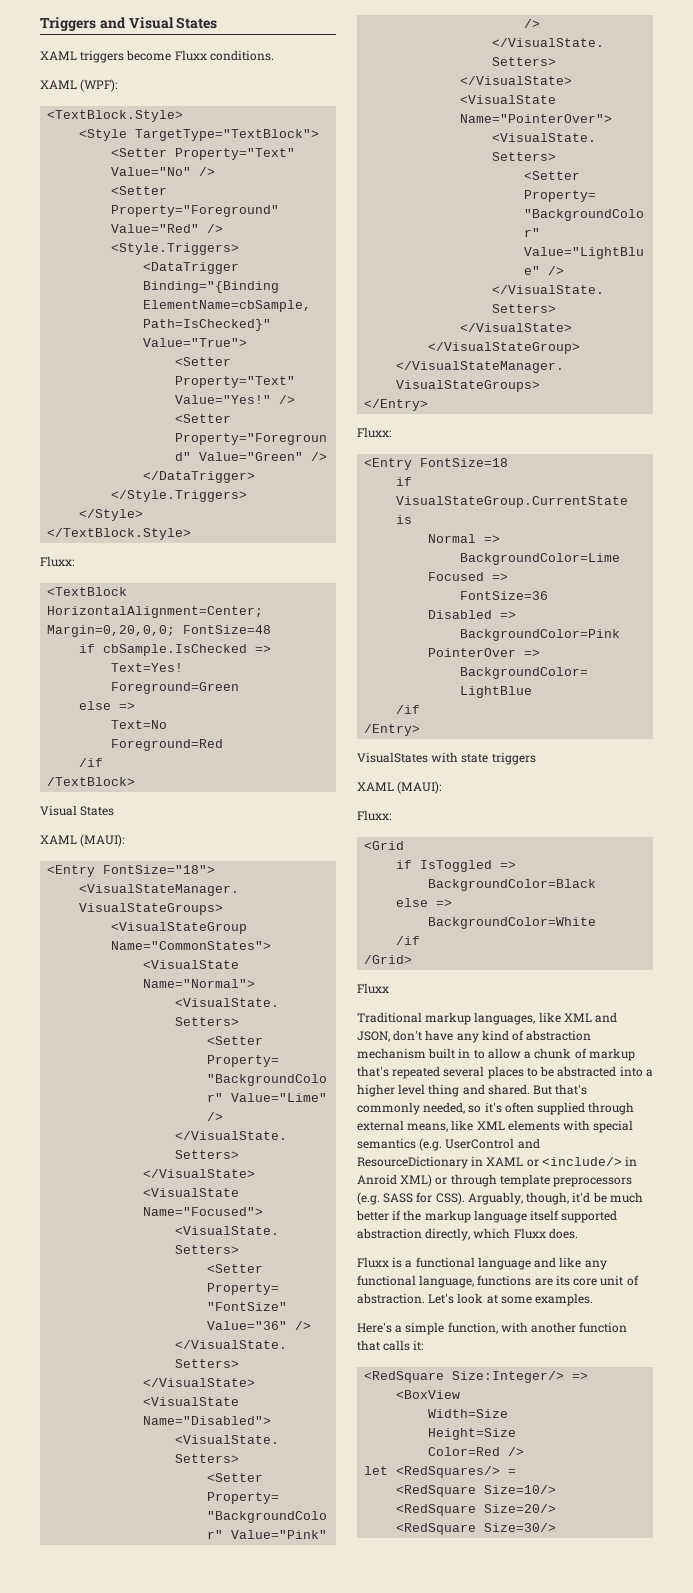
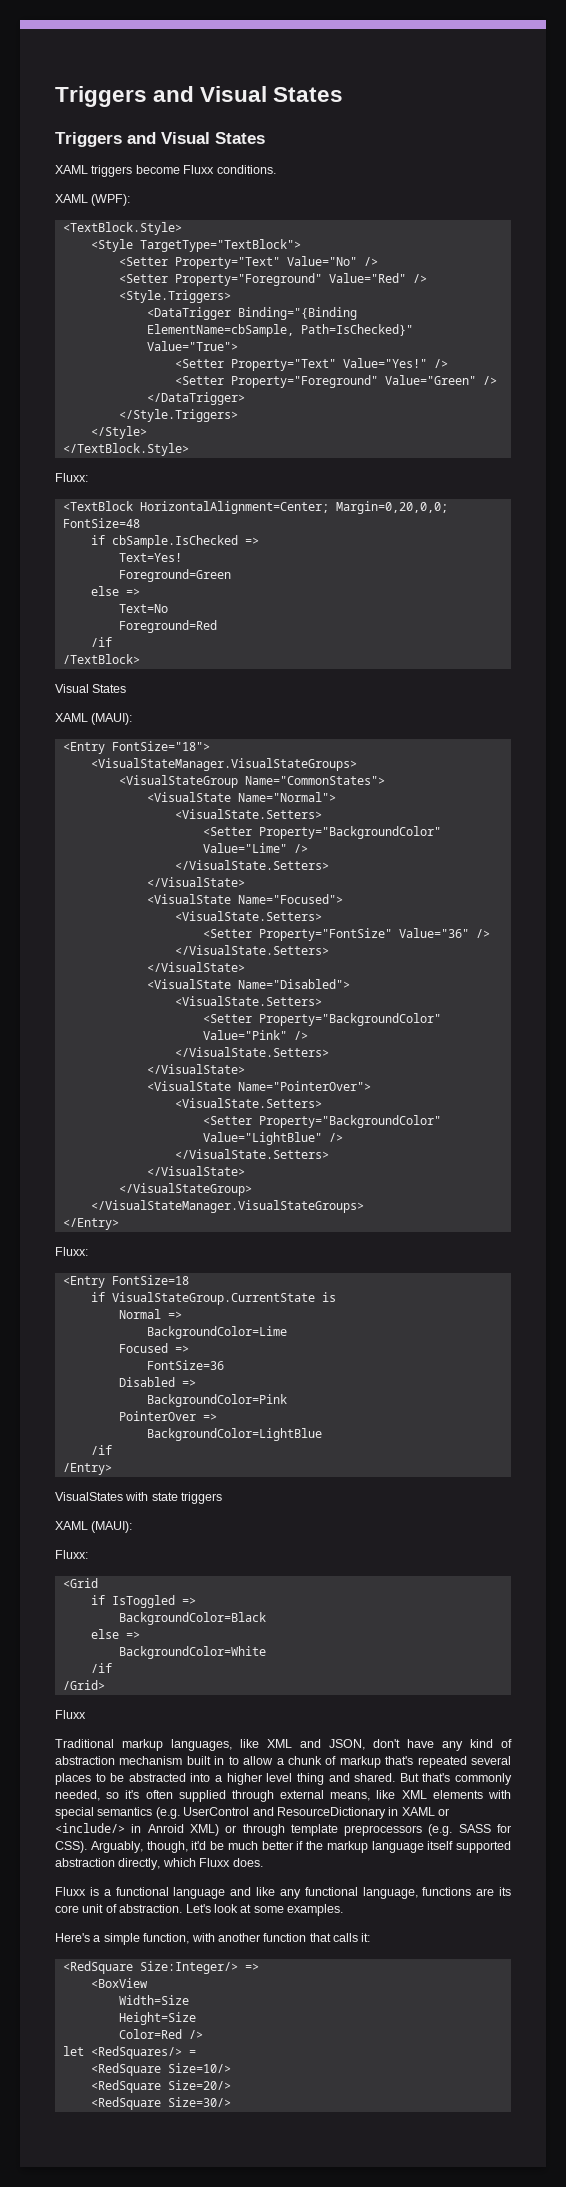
[40,17,218,31] Triggers and Visual States -> [55,86,344,107] [55,132,265,147] Triggers and Visual States // Triggers and Visual States

